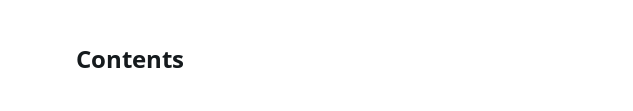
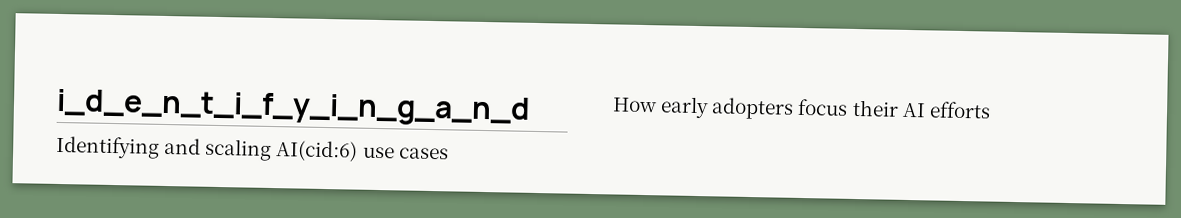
[76,51,184,68] Contents -> [56,88,531,127] [56,135,449,162] [612,96,991,120] i_d_e_n_t_i_f_y_i_n_g_a_n_d // Identifying and scaling AI(cid:6) use cases // How early adopters focus their AI efforts

